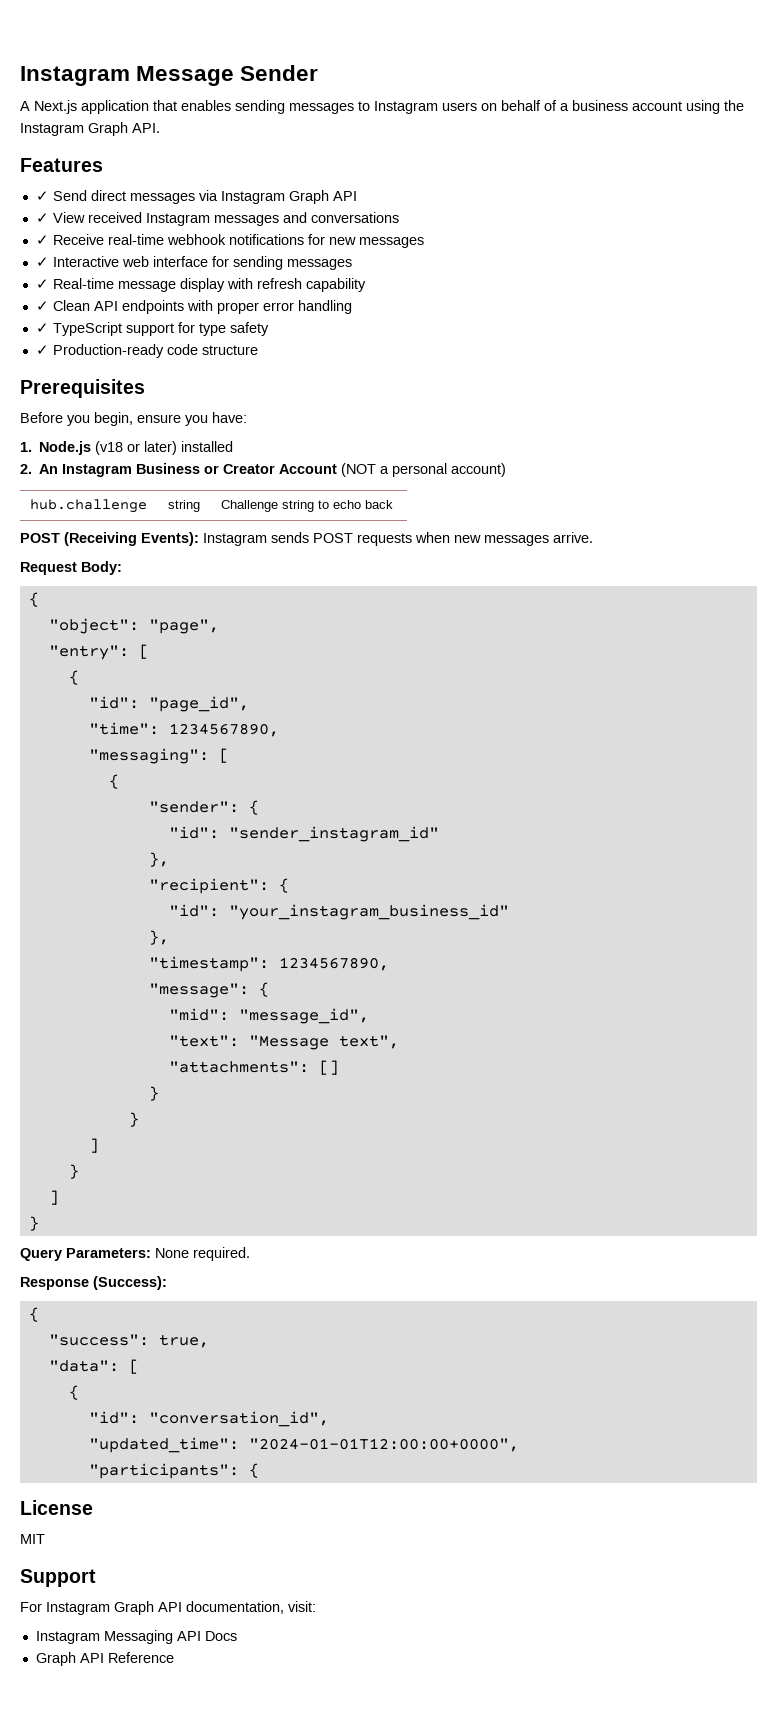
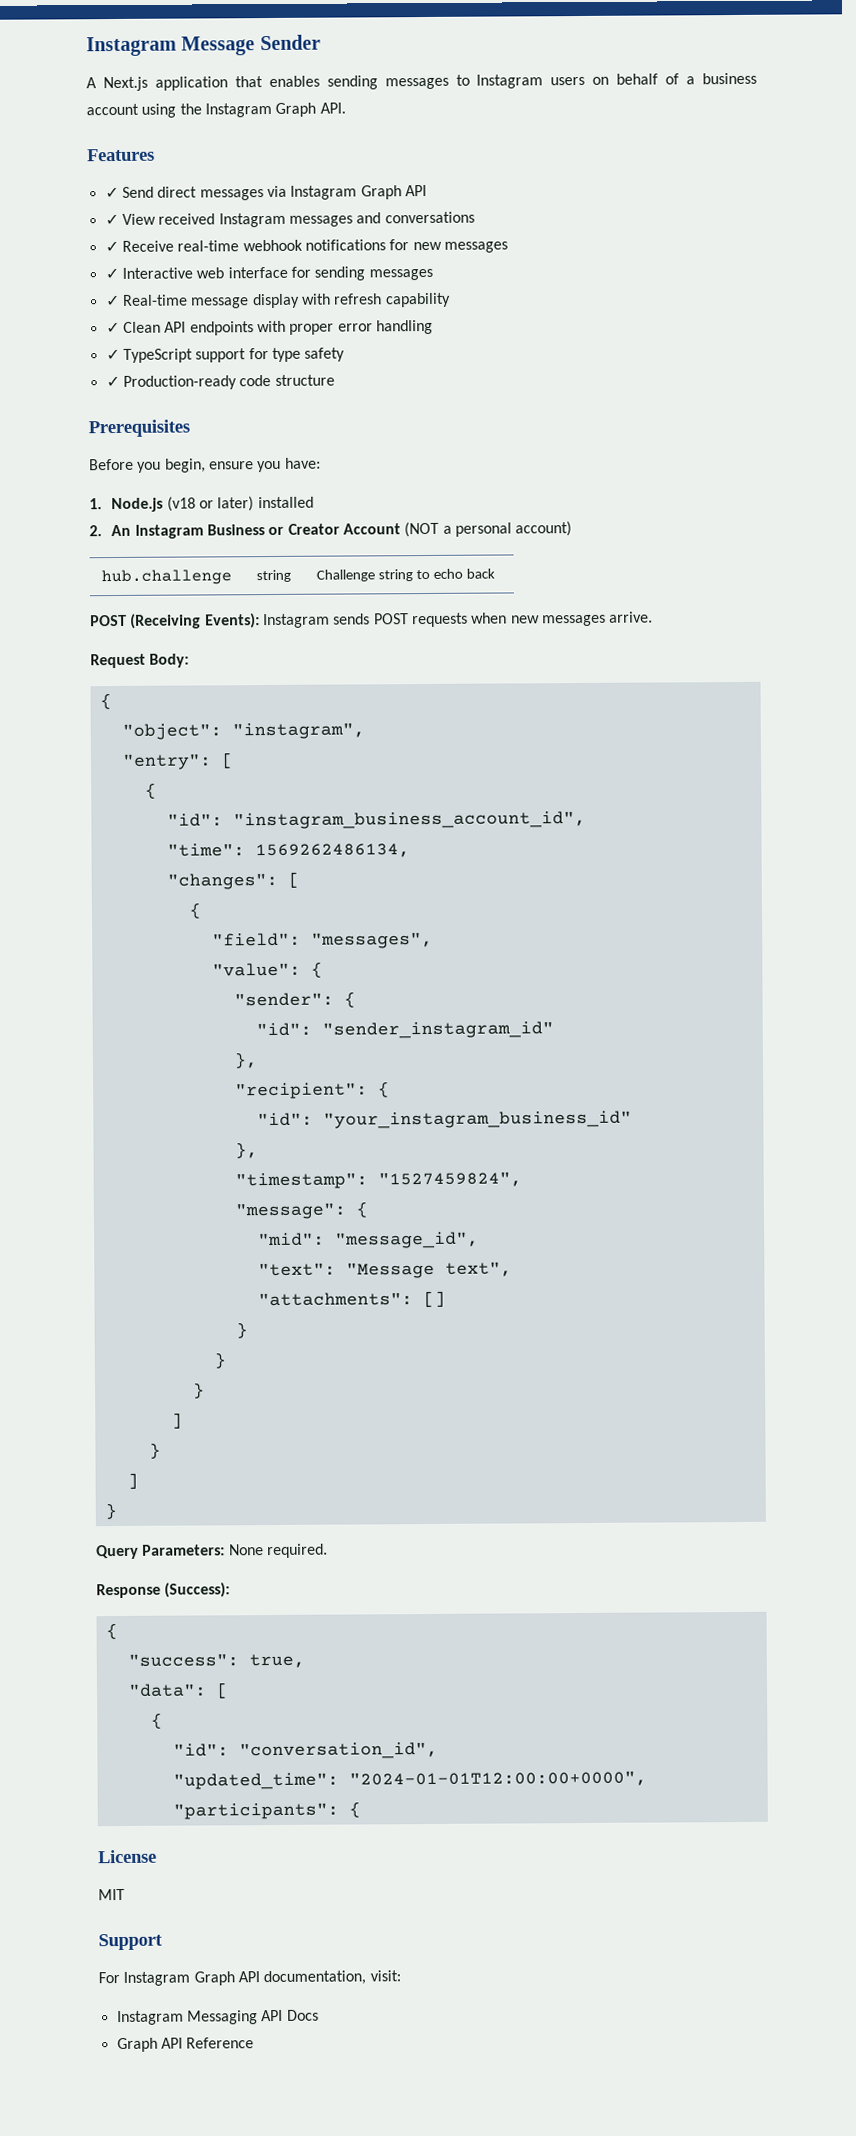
[148,619,219,634] "page", -> [231,722,365,740] "instagram",
[148,696,249,712] "page_id", -> [232,810,586,830] "instagram_business_account_id",
[168,723,279,737] [88,748,229,764] [108,774,119,789] 1234567890, // "messaging": [ // { -> [254,843,410,859] [166,871,300,890] [188,902,202,919] [211,931,433,949] [211,961,323,978] 1569262486134, // "changes": [ // { // "field": "messages", // "value": {
[278,957,389,971] 1234567890, -> [377,1171,522,1188] "1527459824",
(139, 1119) none -> [192,1382,205,1399] // }

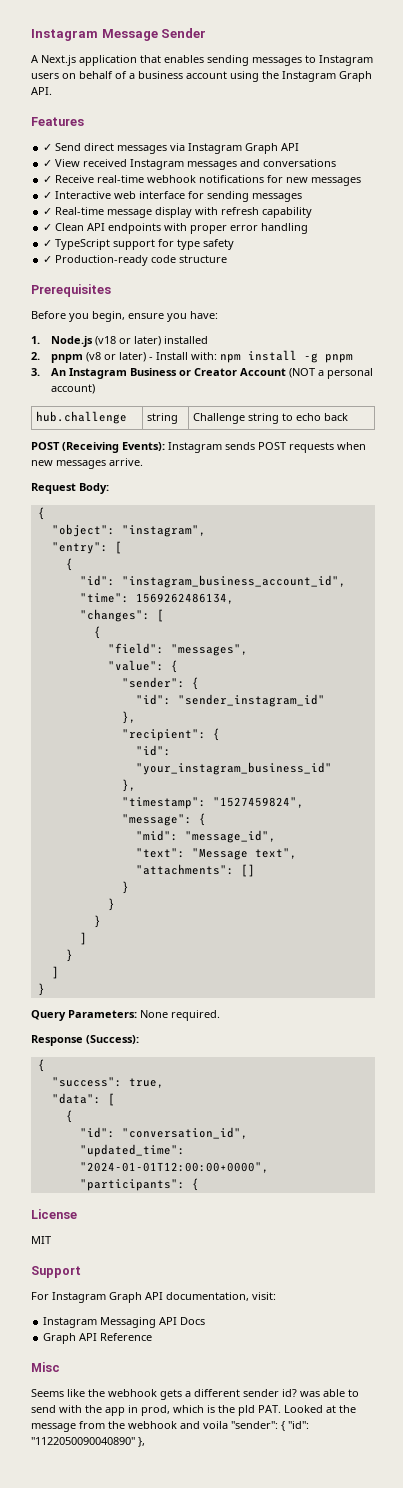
(102, 531) none -> [51,350,354,363] [31,368,40,376] pnpm (v8 or later) - Install with: npm install -g pnpm // 3.
(255, 2043) none -> [31,1362,60,1372] [31,1389,359,1400] [31,1405,356,1416] [31,1421,309,1432] [31,1437,145,1447] // Misc // Seems like the webhook gets a different sender id? was able to send with the app in prod, which is the pld PAT. Looked at the message from the webhook and voila "sender": { "id": "1122050090040890" },

